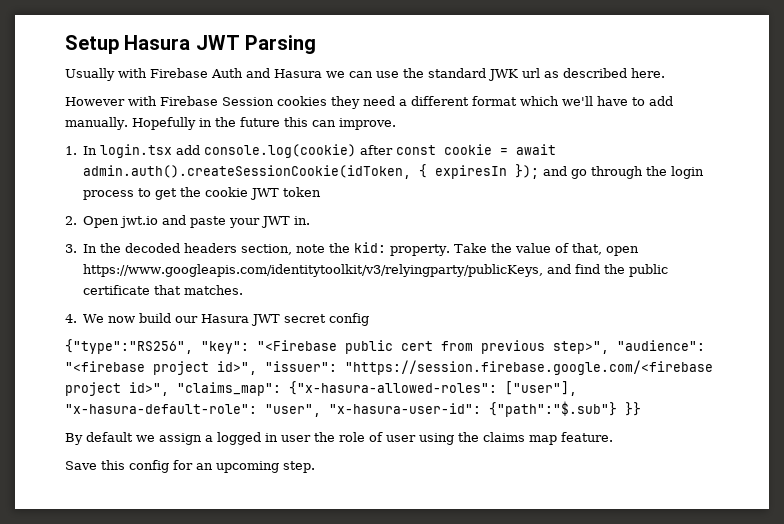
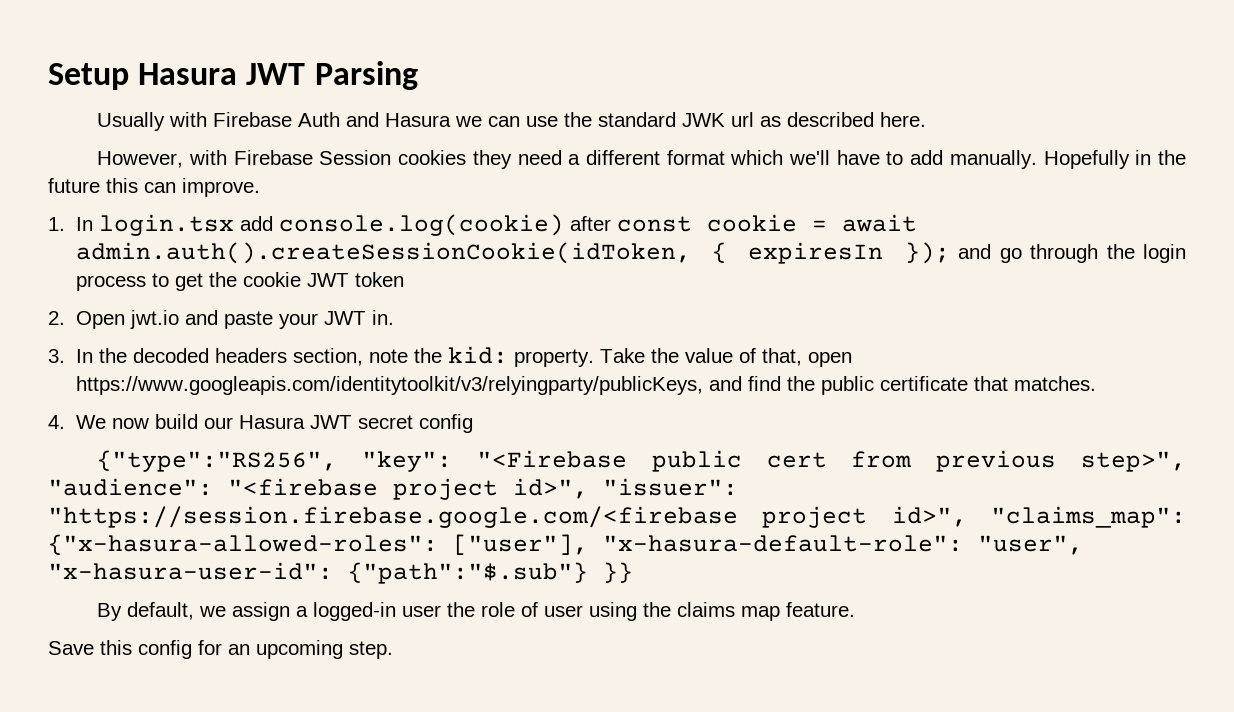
[65,97,125,106] However -> [97,151,184,168] However,
[86,432,133,442] default -> [127,602,195,620] default,
[217,432,278,445] logged in -> [313,602,397,621] logged-in

